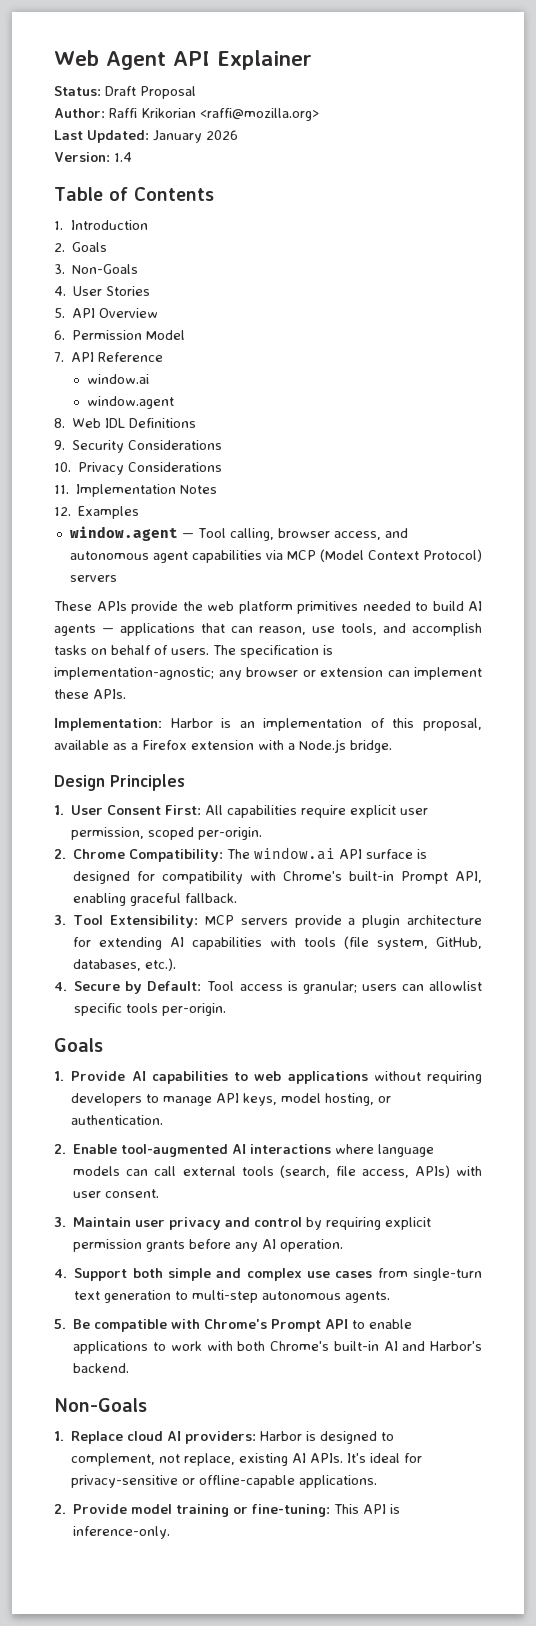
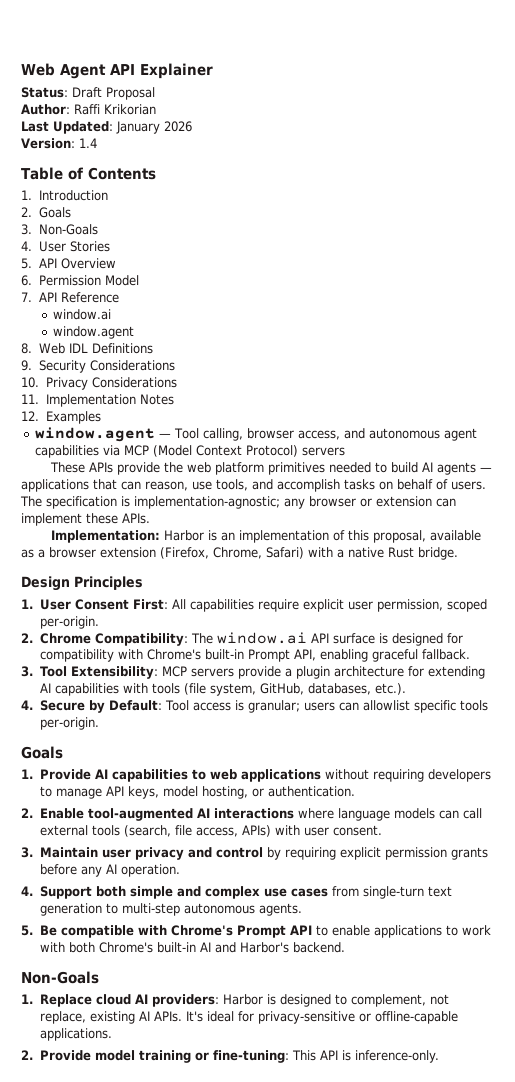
[200,108,319,121] <raffi@mozilla.org> -> (156, 109) none
[142,739,346,753] Firefox extension with a Node.js -> [49,547,414,559] browser extension (Firefox, Chrome, Safari) with a native Rust

